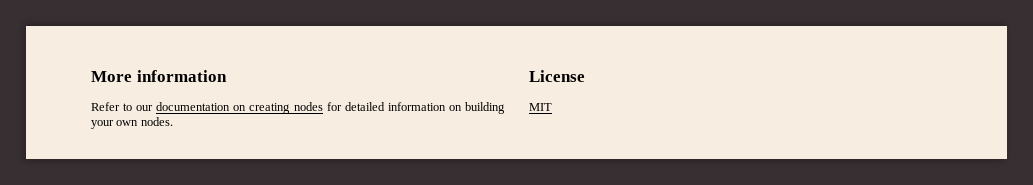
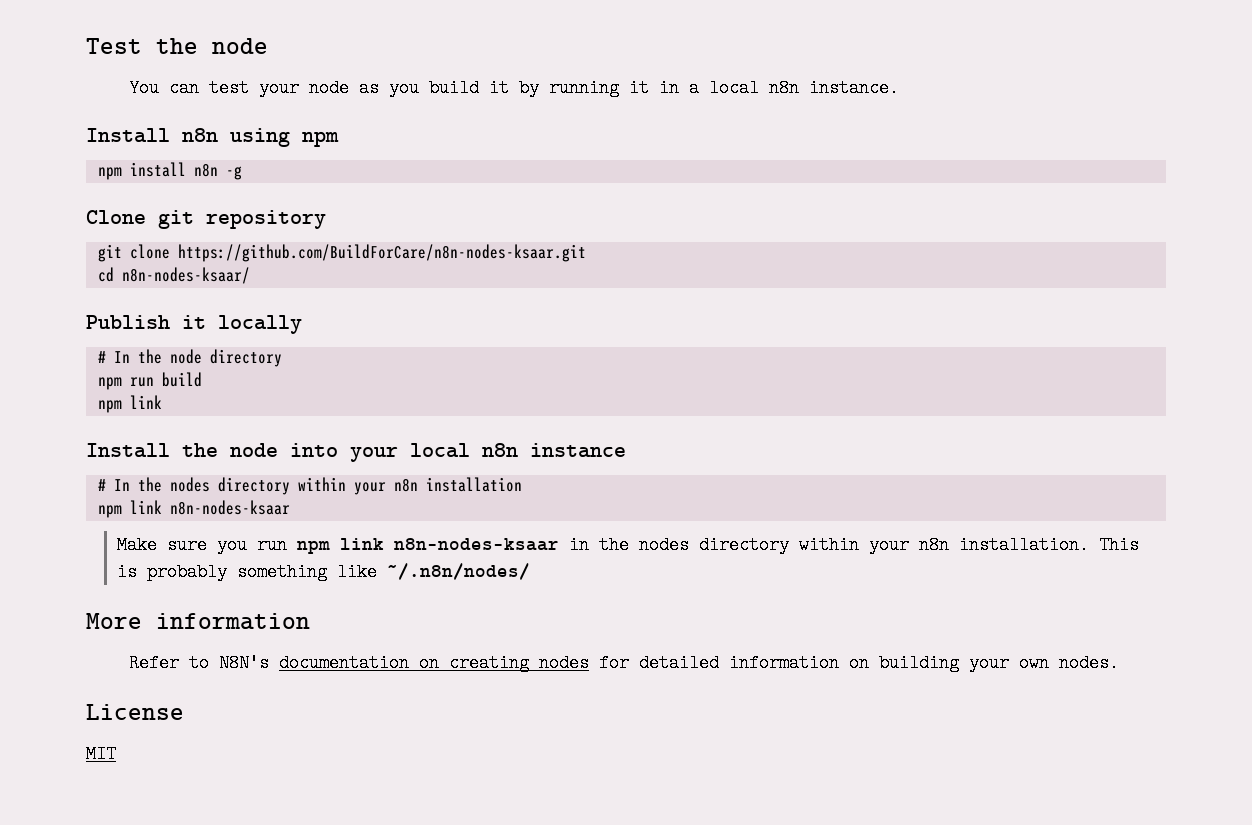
(91, 76) none -> [86,38,268,54] [129,79,900,97] [86,128,339,147] [97,162,242,180] [86,210,326,229] [97,244,586,262] [97,267,250,284] [86,315,302,334] [97,349,282,367] [97,372,202,390] [97,395,162,413] [86,443,626,462] [97,477,522,495] [97,500,290,518] [117,536,1140,554] [117,563,531,581] Test the node // You can test your node as you build it by running it in a local n8n instance. // Install n8n using npm // npm install n8n -g // Clone git repository // git clone https://github.com/BuildForCare/n8n-nodes-ksaar.git // cd n8n-nodes-ksaar/ // Publish it locally // # In the node directory // npm run build // npm link // Install the node into your local n8n instance // # In the nodes directory within your n8n installation // npm link n8n-nodes-ksaar // Make sure you run npm link n8n-nodes-ksaar in the nodes directory within your n8n installation. This is probably something like ~/.n8n/nodes/ //
[136,105,154,111] our -> [219,654,270,672] N8N's

